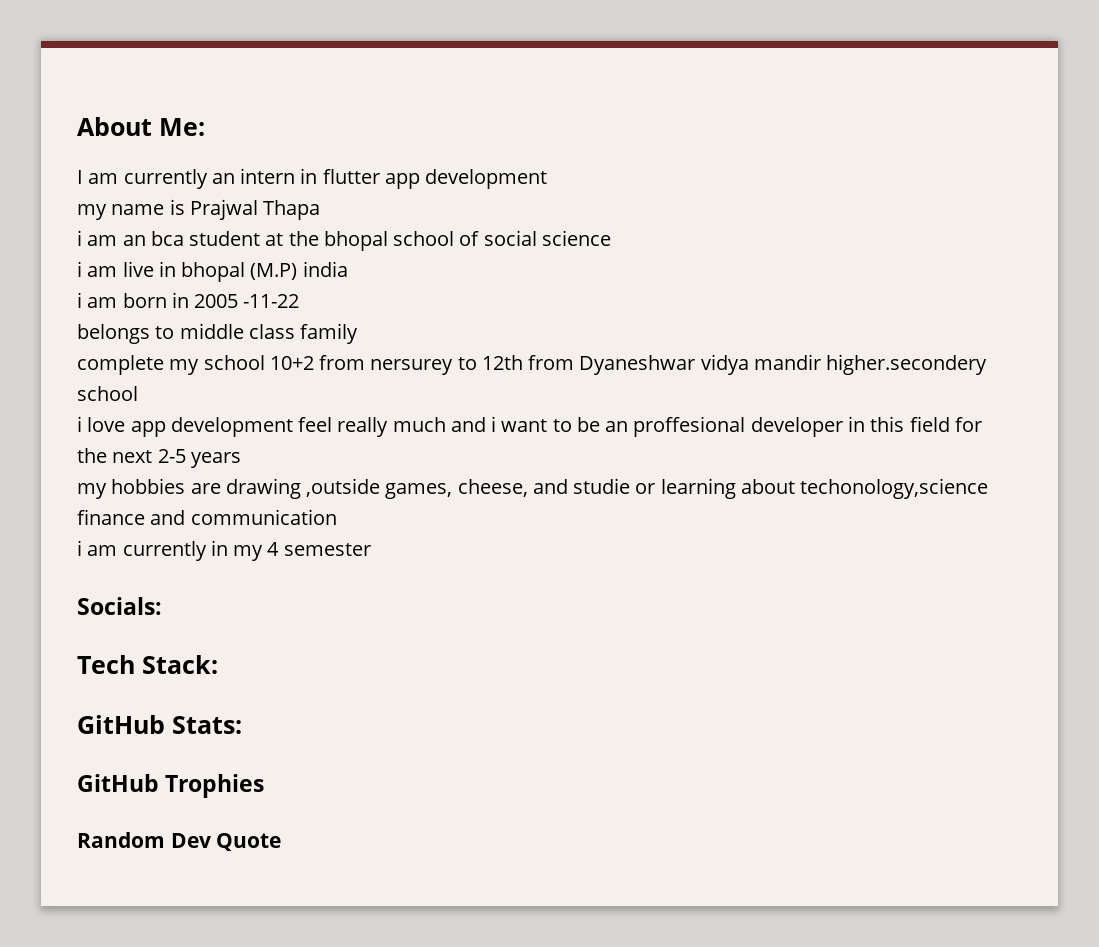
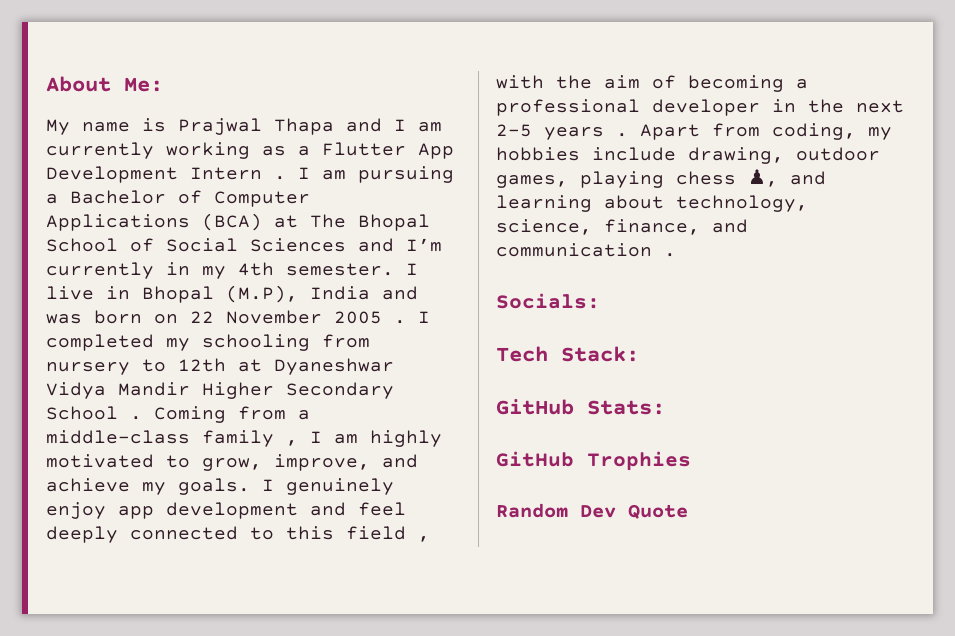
[77,168,548,189] [77,199,321,220] [77,230,611,251] [77,261,348,282] [77,292,300,308] [77,323,359,344] [77,354,988,375] [77,386,138,401] [77,416,982,437] [77,448,241,468] [77,478,989,499] [77,509,337,525] [77,540,371,561] I am currently an intern in flutter app development // my name is Prajwal Thapa // i am an bca student at the bhopal school of social science // i am live in bhopal (M.P) india // i am born in 2005 -11-22 // belongs to middle class family // complete my school 10+2 from nersurey to 12th from Dyaneshwar vidya mandir higher.secondery school // i love app development feel really much and i want to be an proffesional developer in this field for the next 2-5 years // my hobbies are drawing ,outside games, cheese, and studie or learning about techonology,science finance and communication // i am currently in my 4 semester -> [46,118,442,135] [46,142,454,159] [46,166,454,183] [46,190,310,207] [46,213,430,231] [46,238,442,252] [46,262,418,279] [46,285,418,303] [46,310,430,324] [46,334,370,351] [46,358,394,375] [46,382,394,399] [46,406,310,423] [46,430,442,447] [46,454,418,471] [46,478,394,495] [46,502,406,519] [46,526,430,543] [496,75,808,92] [496,99,904,116] [496,123,892,140] [496,147,880,164] [496,169,826,188] [496,195,808,212] [496,219,748,235] [496,243,676,257] My name is Prajwal Thapa and I am currently working as a Flutter App Development Intern . I am pursuing a Bachelor of Computer Applications (BCA) at The Bhopal School of Social Sciences and I’m currently in my 4th semester. I live in Bhopal (M.P), India and was born on 22 November 2005 . I completed my schooling from nursery to 12th at Dyaneshwar Vidya Mandir Higher Secondary School . Coming from a middle-class family , I am highly motivated to grow, improve, and achieve my goals. I genuinely enjoy app development and feel deeply connected to this field , with the aim of becoming a professional developer in the next 2–5 years . Apart from coding, my hobbies include drawing, outdoor games, playing chess ♟, and learning about technology, science, finance, and communication .

